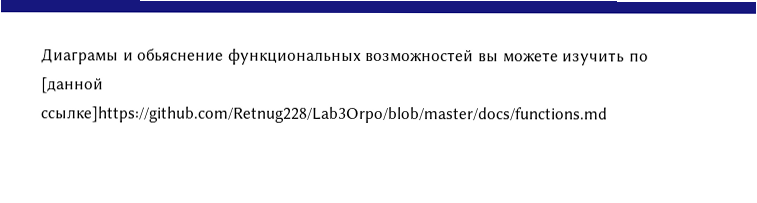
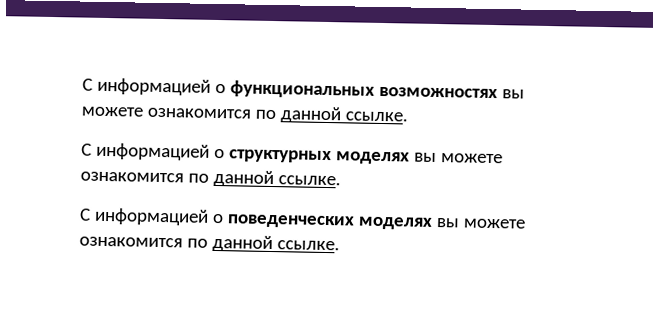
[41,48,649,66] [41,77,104,94] [40,106,607,124] Диаграмы и обьяснение функциональных возможностей вы можете изучить по [данной ссылке]https://github.com/Retnug228/Lab3Orpo/blob/master/docs/functions.md -> [82,77,525,99] [81,106,408,124] [81,142,503,165] [80,169,341,188] [79,207,526,230] [79,234,340,253] С информацией о функциональных возможностях вы можете ознакомится по данной ссылке. // С информацией о структурных моделях вы можете ознакомится по данной ссылке. // C информацией о поведенческих моделях вы можете ознакомится по данной ссылке.

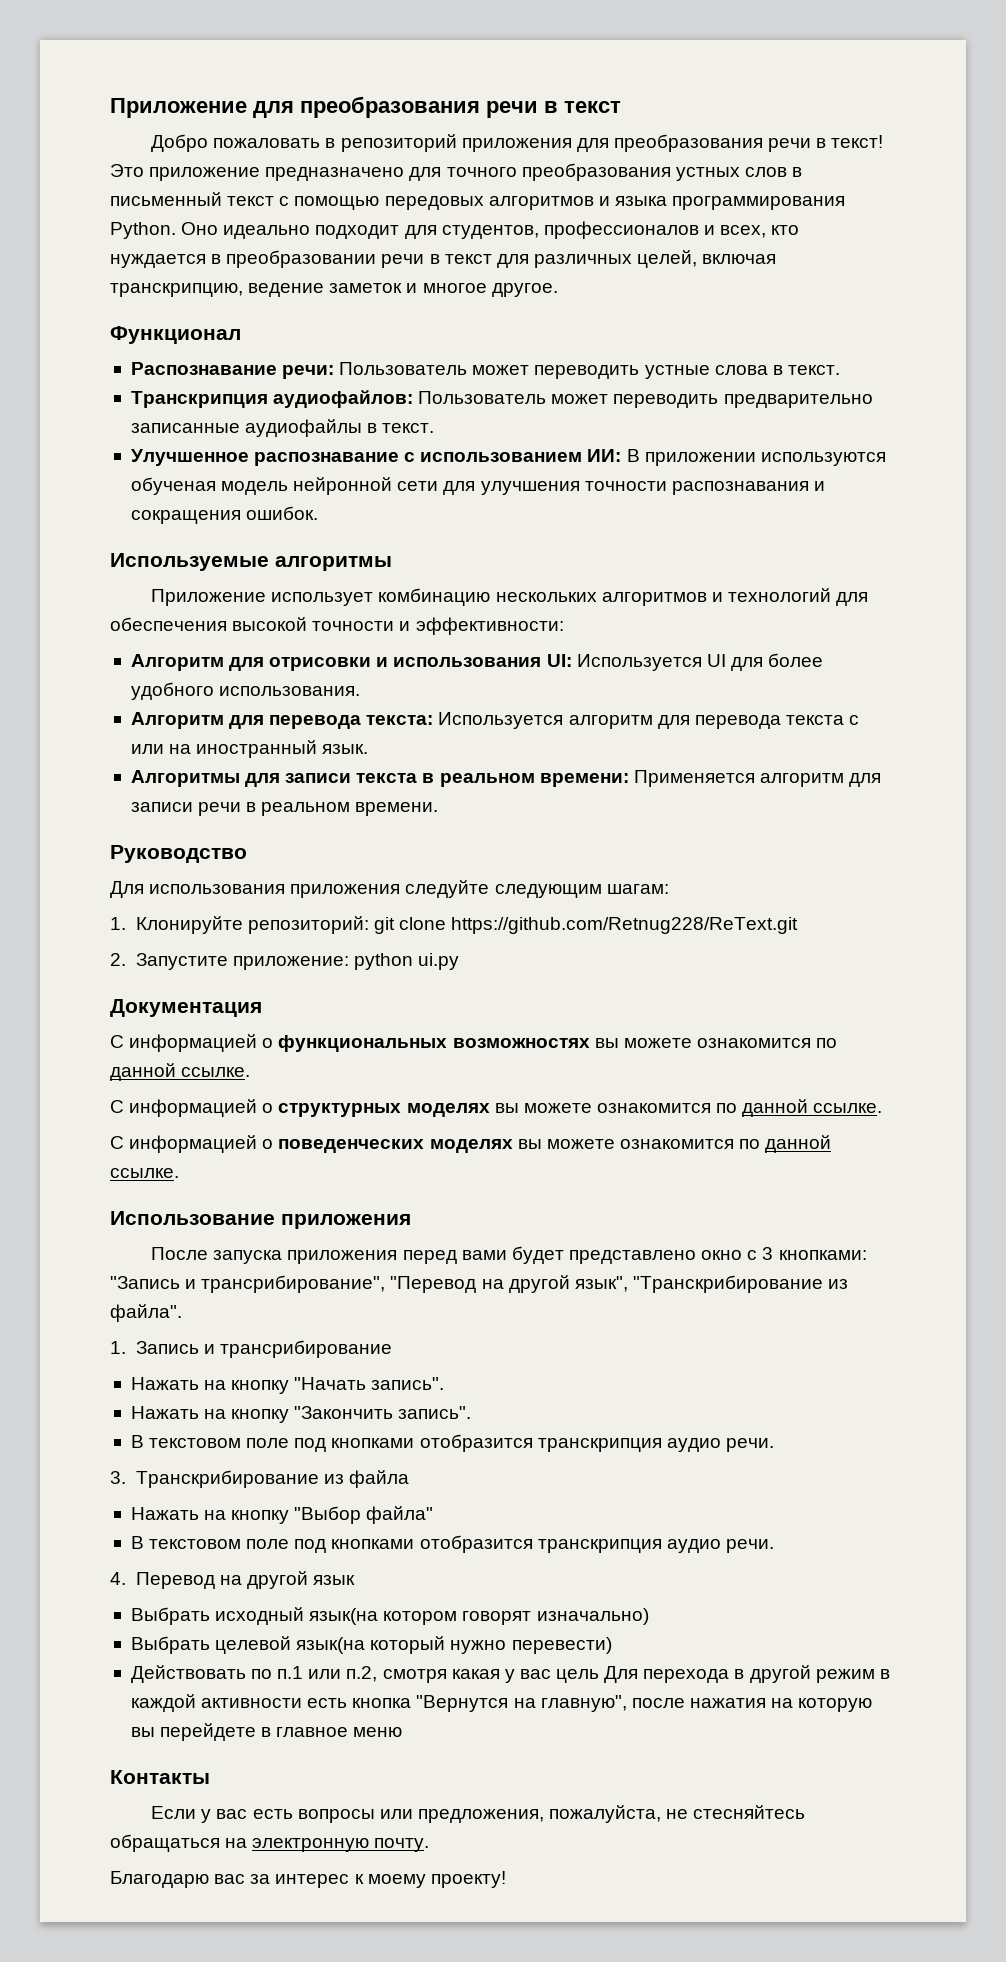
(82, 84) none -> [110,96,621,118] [151,134,884,152] [110,163,803,181] [110,192,846,210] [110,221,800,239] [110,250,777,268] [110,283,558,297] [110,326,241,344] [130,362,840,379] [130,390,873,408] [130,419,435,437] [130,449,886,466] [130,477,825,495] [130,506,319,524] [110,553,392,571] [151,588,869,606] [110,617,564,635] [130,653,824,671] [130,682,361,700] [130,712,860,729] [130,740,369,758] [130,770,882,787] [130,802,439,816] [110,845,247,863] [110,880,669,898] [110,916,799,934] [110,953,459,970] [110,999,262,1017] Приложение для преобразования речи в текст // Добро пожаловать в репозиторий приложения для преобразования речи в текст! Это приложение предназначено для точного преобразования устных слов в письменный текст с помощью передовых алгоритмов и языка программирования Python. Оно идеально подходит для студентов, профессионалов и всех, кто нуждается в преобразовании речи в текст для различных целей, включая транскрипцию, ведение заметок и многое другое. // Функционал // Распознавание речи: Пользователь может переводить устные слова в текст. // Транскрипция аудиофайлов: Пользователь может переводить предварительно записанные аудиофайлы в текст. // Улучшенное распознавание с использованием ИИ: В приложении используются обученая модель нейронной сети для улучшения точности распознавания и сокращения ошибок. // Используемые алгоритмы // Приложение использует комбинацию нескольких алгоритмов и технологий для обеспечения высокой точности и эффективности: // Алгоритм для отрисовки и использования UI: Используется UI для более удобного использования. // Алгоритм для перевода текста: Используется алгоритм для перевода текста с или на иностранный язык. // Алгоритмы для записи текста в реальном времени: Применяется алгоритм для записи речи в реальном времени. // Руководство // Для использования приложения следуйте следующим шагам: // 1. Клонируйте репозиторий: git clone https://github.com/Retnug228/ReText.git // 2. Запустите приложение: python ui.py // Документация //
(340, 245) none -> [110,1211,411,1229] [151,1246,867,1264] [110,1275,849,1293] [110,1304,182,1322] [110,1340,392,1358] [130,1377,445,1394] [130,1406,472,1423] [130,1434,774,1452] [110,1470,409,1488] [130,1506,434,1524] [130,1535,774,1553] [110,1571,355,1589] [130,1607,649,1625] [130,1636,612,1654] [130,1665,890,1683] [130,1694,873,1712] [130,1723,403,1741] [110,1770,210,1784] [151,1805,806,1823] [110,1834,430,1852] [110,1871,506,1888] // Использование приложения // После запуска приложения перед вами будет представлено окно с 3 кнопками: "Запись и трансрибирование", "Перевод на другой язык", "Транскрибирование из файла". // 1. Запись и трансрибирование // Нажать на кнопку "Начать запись". // Нажать на кнопку "Закончить запись". // В текстовом поле под кнопками отобразится транскрипция аудио речи. // 3. Транскрибирование из файла // Нажать на кнопку "Выбор файла" // В текстовом поле под кнопками отобразится транскрипция аудио речи. // 4. Перевод на другой язык // Выбрать исходный язык(на котором говорят изначально) // Выбрать целевой язык(на который нужно перевести) // Действовать по п.1 или п.2, смотря какая у вас цель Для перехода в другой режим в каждой активности есть кнопка "Вернутся на главную", после нажатия на которую вы перейдете в главное меню // Контакты // Если у вас есть вопросы или предложения, пожалуйста, не стесняйтесь обращаться на электронную почту. // Благодарю вас за интерес к моему проекту!

